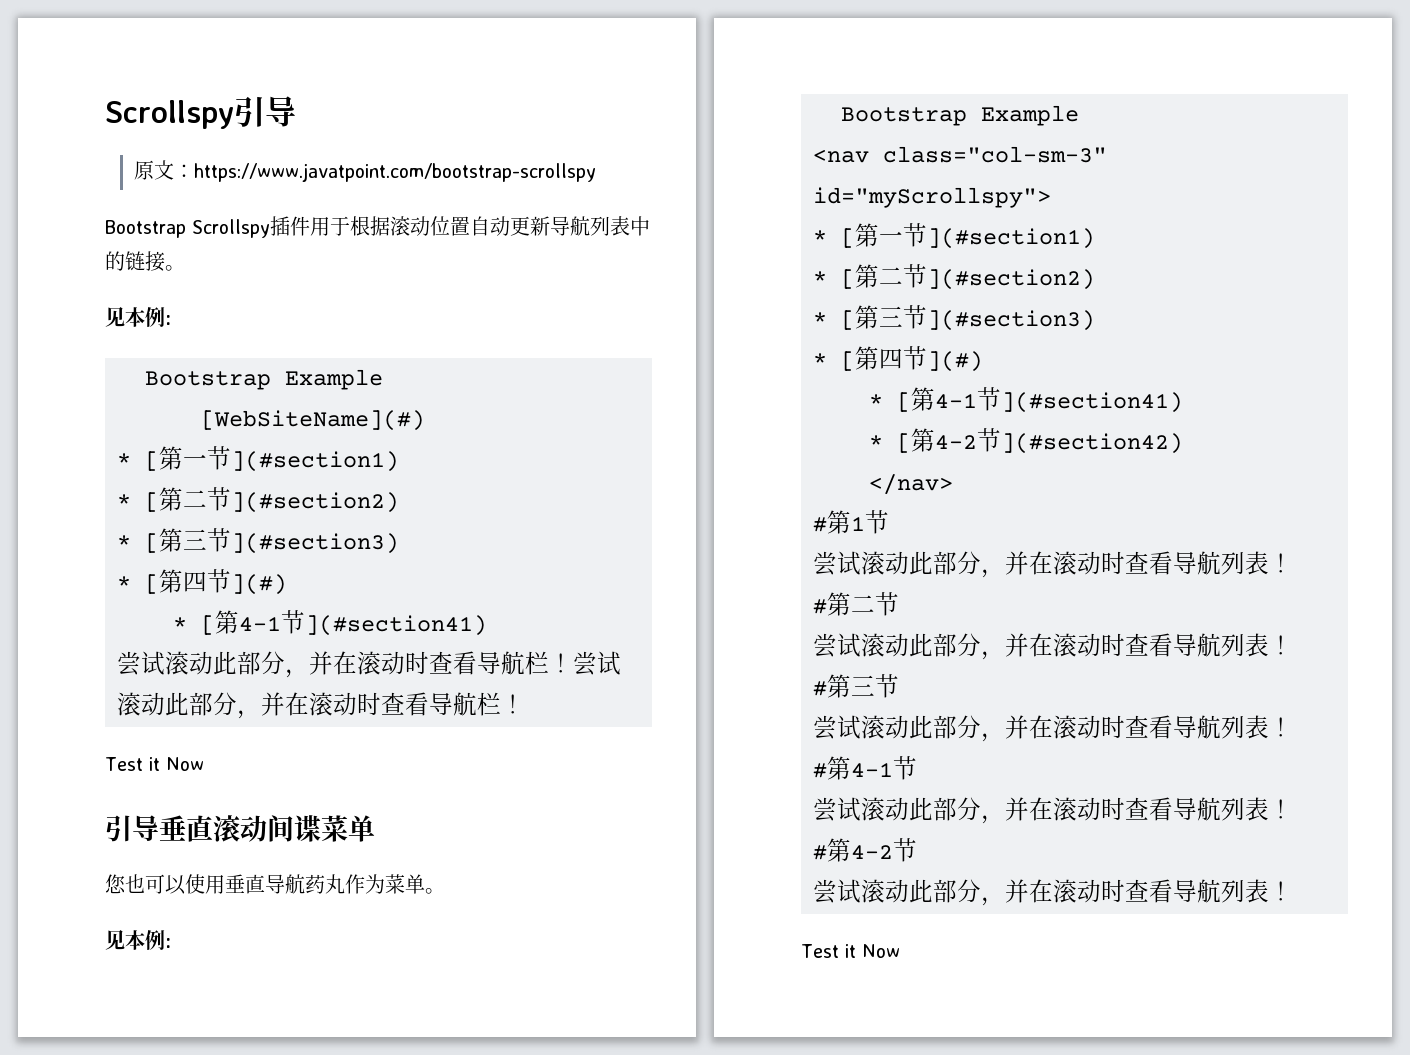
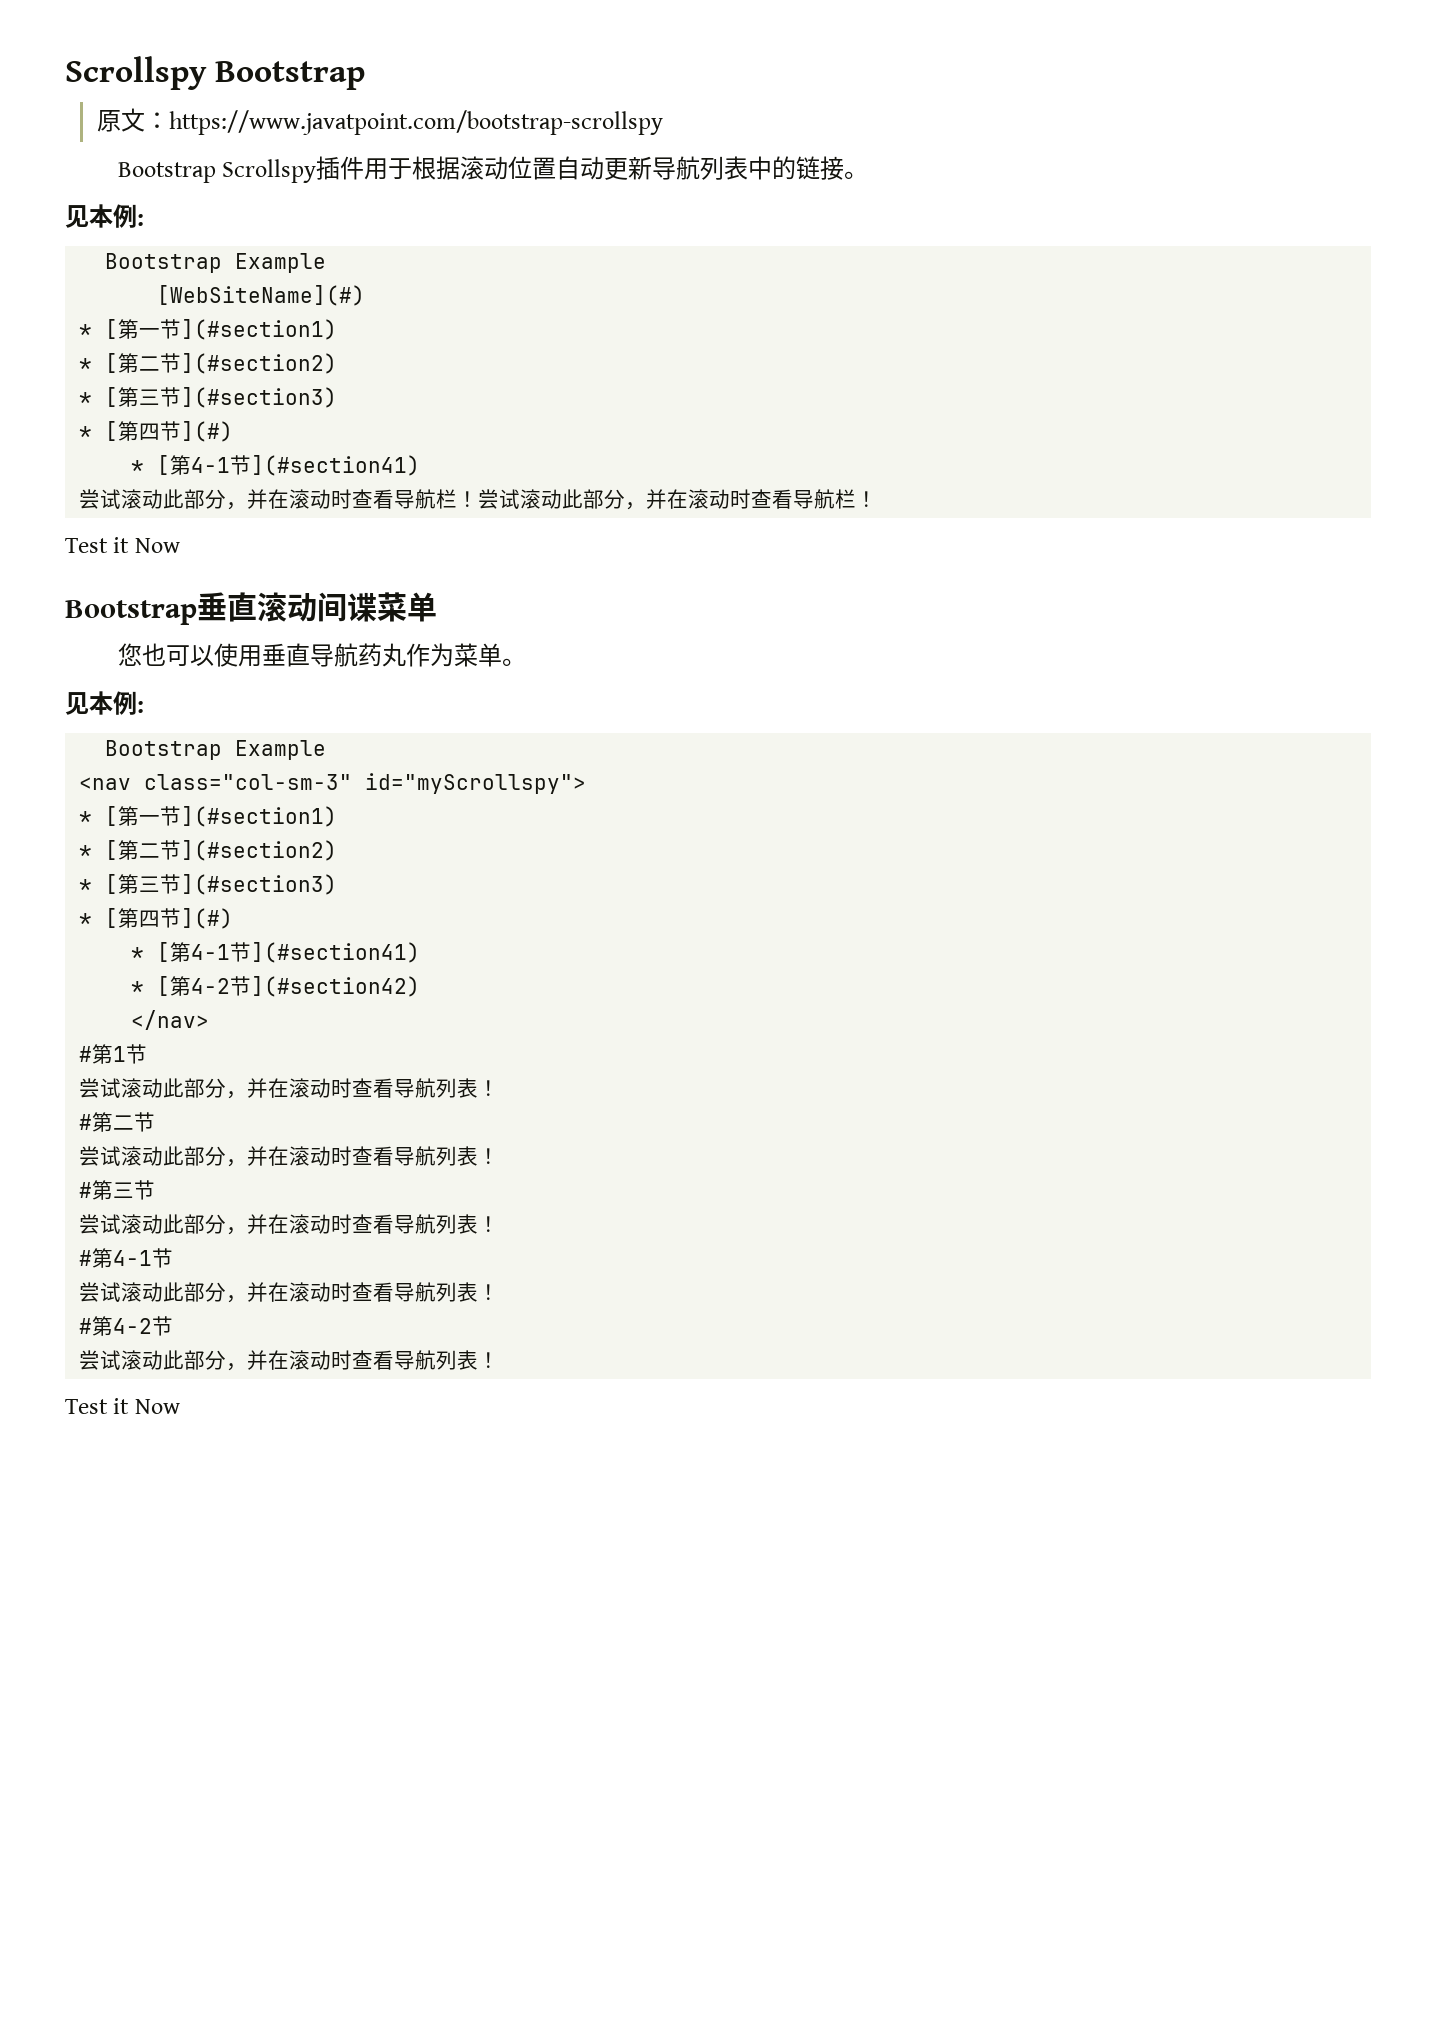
[105,96,296,129] Scrollspy引导 -> [65,56,366,90] Scrollspy Bootstrap
[105,815,159,842] 引导 -> [65,600,197,625] Bootstrap

